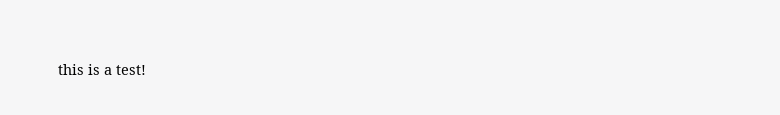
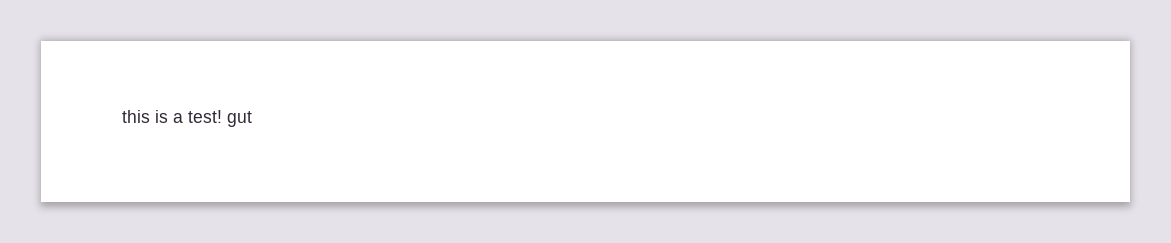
(146, 70) none -> [227,111,252,127] gut

